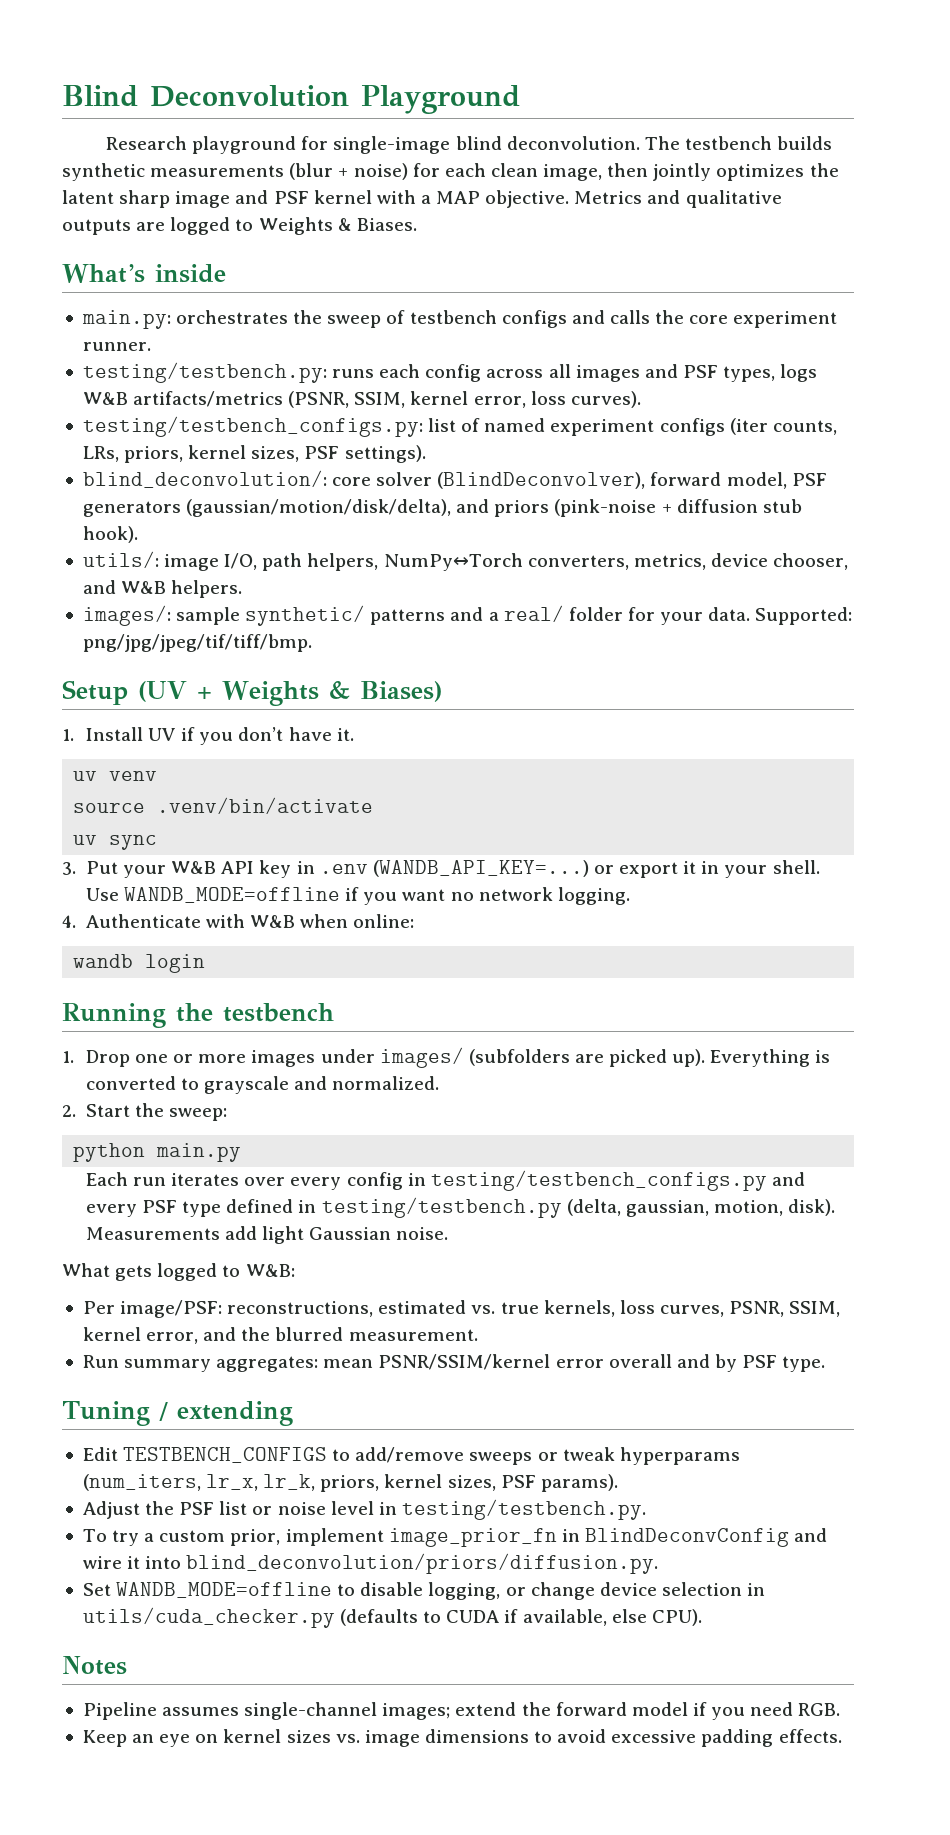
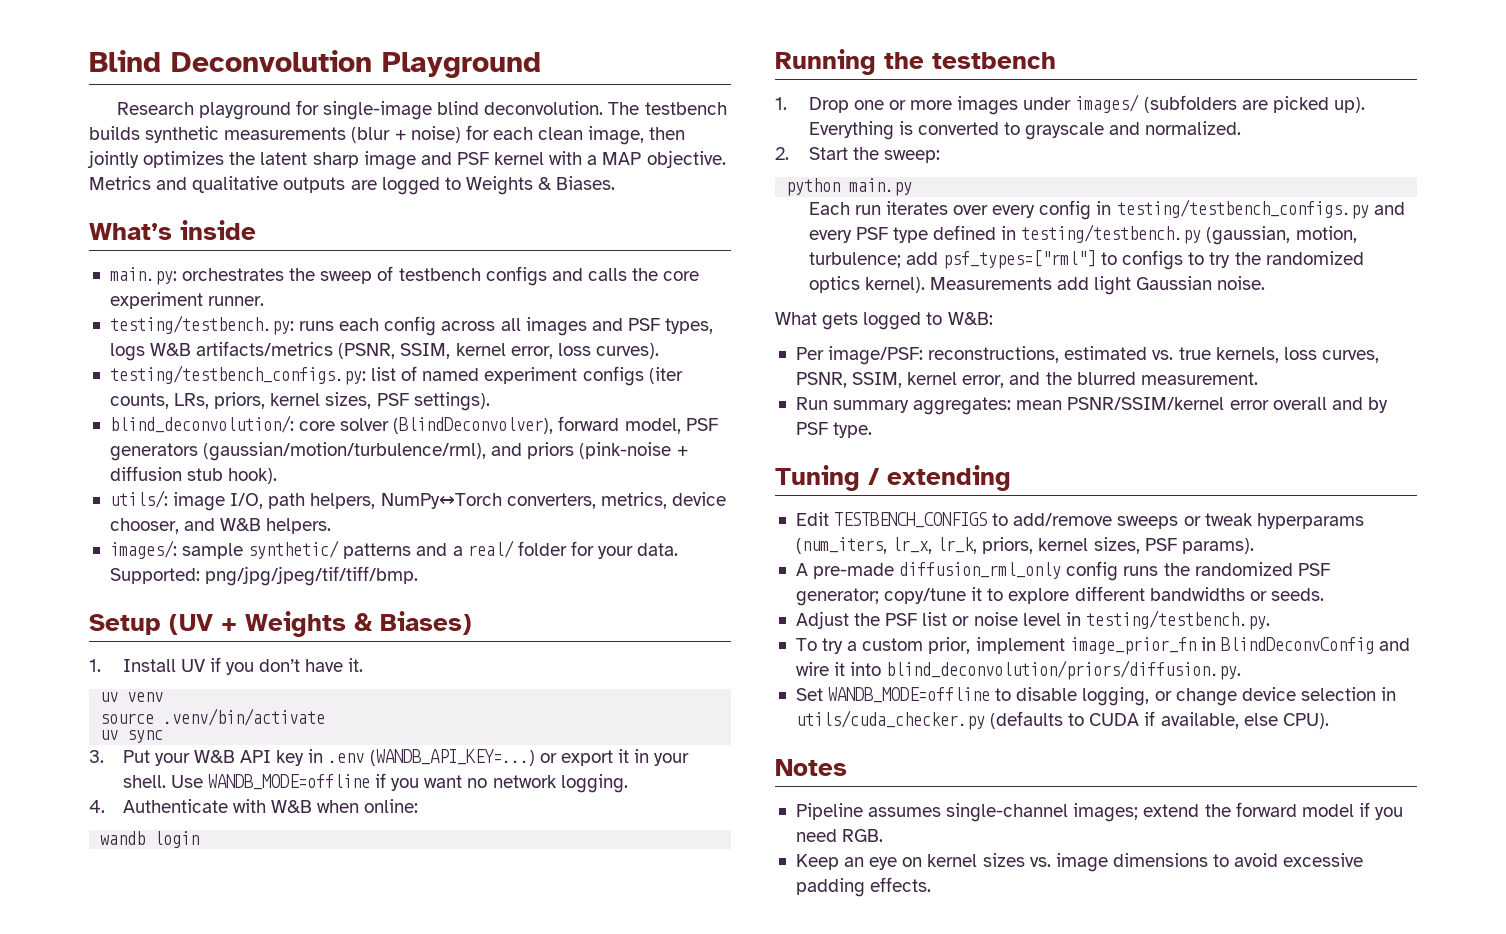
[186,499,452,517] (gaussian/motion/disk/delta), -> [203,442,487,461] (gaussian/motion/turbulence/rml),
[566,1199,836,1217] (delta, gaussian, motion, disk). -> [1206,226,1357,245] [808,250,1364,270] [808,276,925,293] (gaussian, motion, turbulence; add psf_types=["rml"] to configs to try the randomized optics kernel).
(618, 1483) none -> [795,561,1330,581] [795,586,1324,606] // A pre-made diffusion_rml_only config runs the randomized PSF generator; copy/tune it to explore different bandwidths or seeds.

